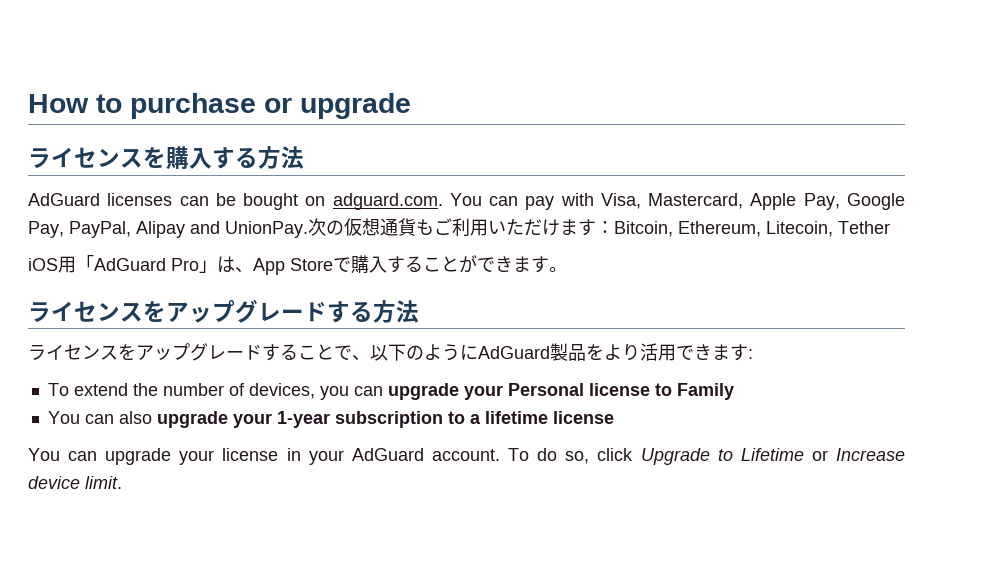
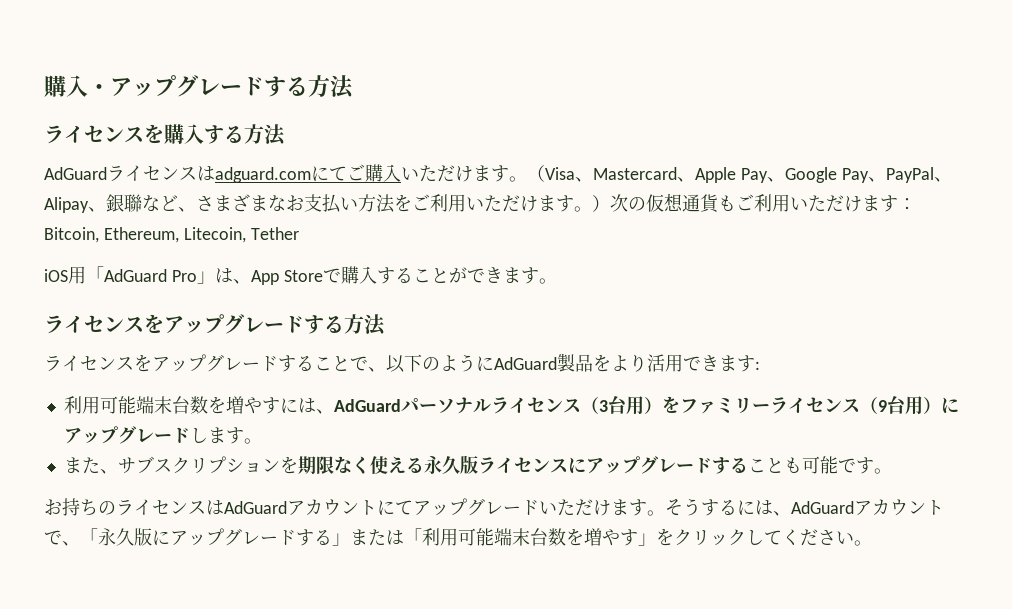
[28,93,411,119] How to purchase or upgrade -> [44,75,354,99] 購入・アップグレードする方法
[107,193,905,210] [28,221,308,238] licenses can be bought on adguard.com. You can pay with Visa, Mastercard, Apple Pay, Google Pay, PayPal, Alipay and UnionPay. -> [107,164,952,183] [44,194,610,213] ライセンスはadguard.comにてご購入いただけます。（Visa、Mastercard、Apple Pay、Google Pay、PayPal、Alipay、銀聯など、さまざまなお支払い方法をご利用いただけます。）
[47,383,734,400] [47,411,614,428] [28,448,906,465] [28,476,122,489] To extend the number of devices, you can upgrade your Personal license to Family // You can also upgrade your 1-year subscription to a lifetime license // You can upgrade your license in your AdGuard account. To do so, click Upgrade to Lifetime or Increase device limit. -> [63,395,959,415] [63,426,262,444] [63,455,892,474] [44,498,944,516] [44,528,872,546] 利用可能端末台数を増やすには、AdGuardパーソナルライセンス（3台用）をファミリーライセンス（9台用）にアップグレードします。 // また、サブスクリプションを期限なく使える永久版ライセンスにアップグレードすることも可能です。 // お持ちのライセンスはAdGuardアカウントにてアップグレードいただけます。そうするには、AdGuardアカウントで、「永久版にアップグレードする」または「利用可能端末台数を増やす」をクリックしてください。

